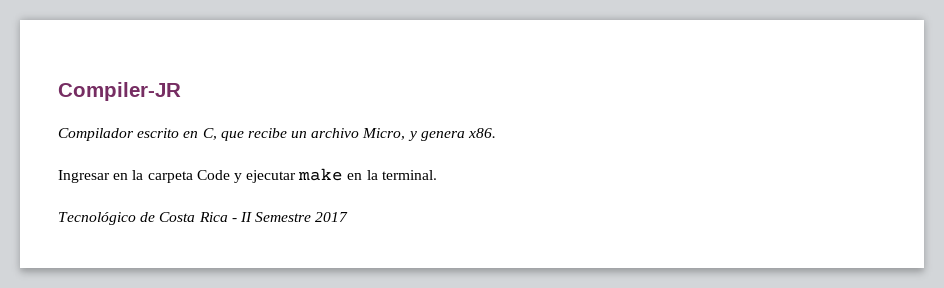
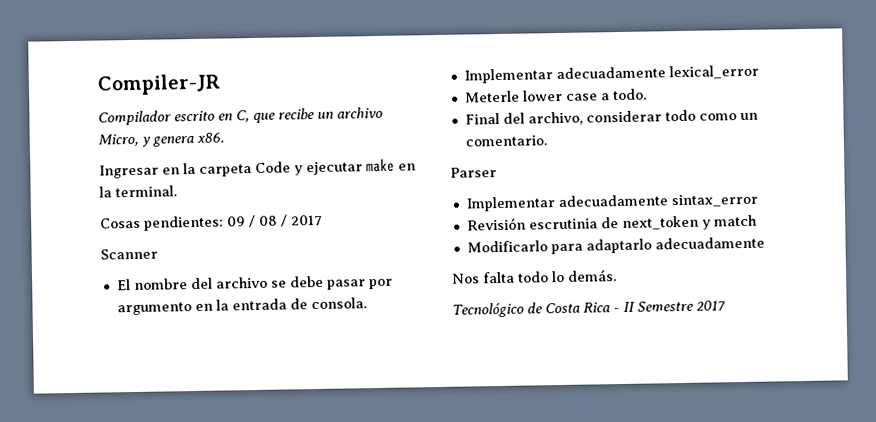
(437, 175) none -> [100,214,323,231] [100,248,158,260] [116,275,393,291] [116,297,367,316] [463,64,759,84] [464,88,647,103] [464,109,758,126] [464,135,547,147] [450,167,497,178] [465,193,758,212] [466,214,757,231] [466,236,765,255] [452,269,617,284] // Cosas pendientes: 09 / 08 / 2017 // Scanner // El nombre del archivo se debe pasar por argumento en la entrada de consola. // Implementar adecuadamente lexical_error // Meterle lower case a todo. // Final del archivo, considerar todo como un comentario. // Parser // Implementar adecuadamente sintax_error // Revisión escrutinia de next_token y match // Modificarlo para adaptarlo adecuadamente // Nos falta todo lo demás.

